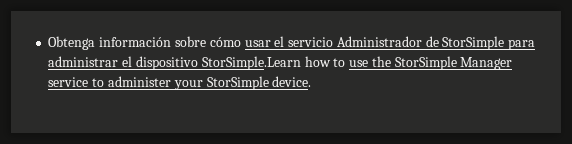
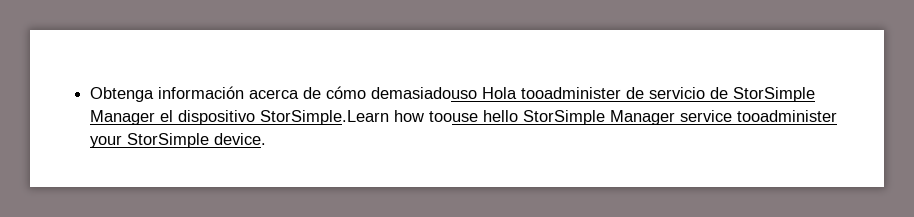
[174,36,536,50] [48,56,119,67] sobre cómo usar el servicio Administrador de StorSimple para administrar -> [249,86,816,102] [90,110,156,125] acerca de cómo demasiadouso Hola tooadminister de servicio de StorSimple Manager
[333,56,391,67] to use the -> [429,110,519,122] toouse hello
[92,76,171,87] to administer -> [737,110,838,122] tooadminister

